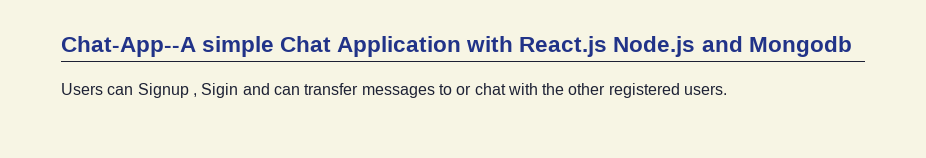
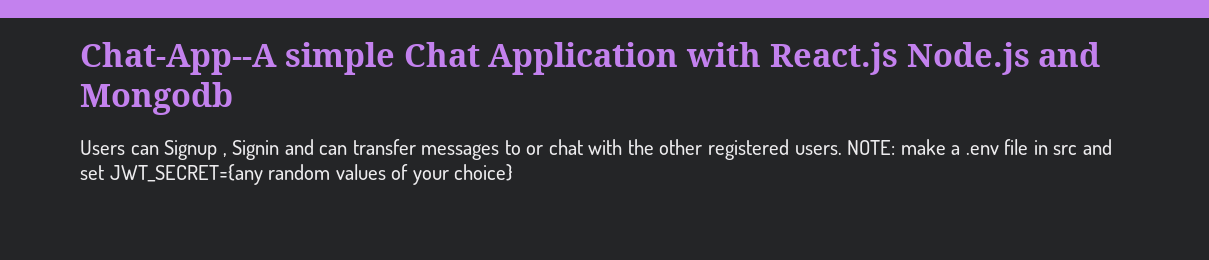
[201,83,239,98] Sigin -> [232,140,280,160] Signin
(728, 90) none -> [847,139,1112,155] [80,164,514,185] NOTE: make a .env file in src and set JWT_SECRET={any random values of your choice}

